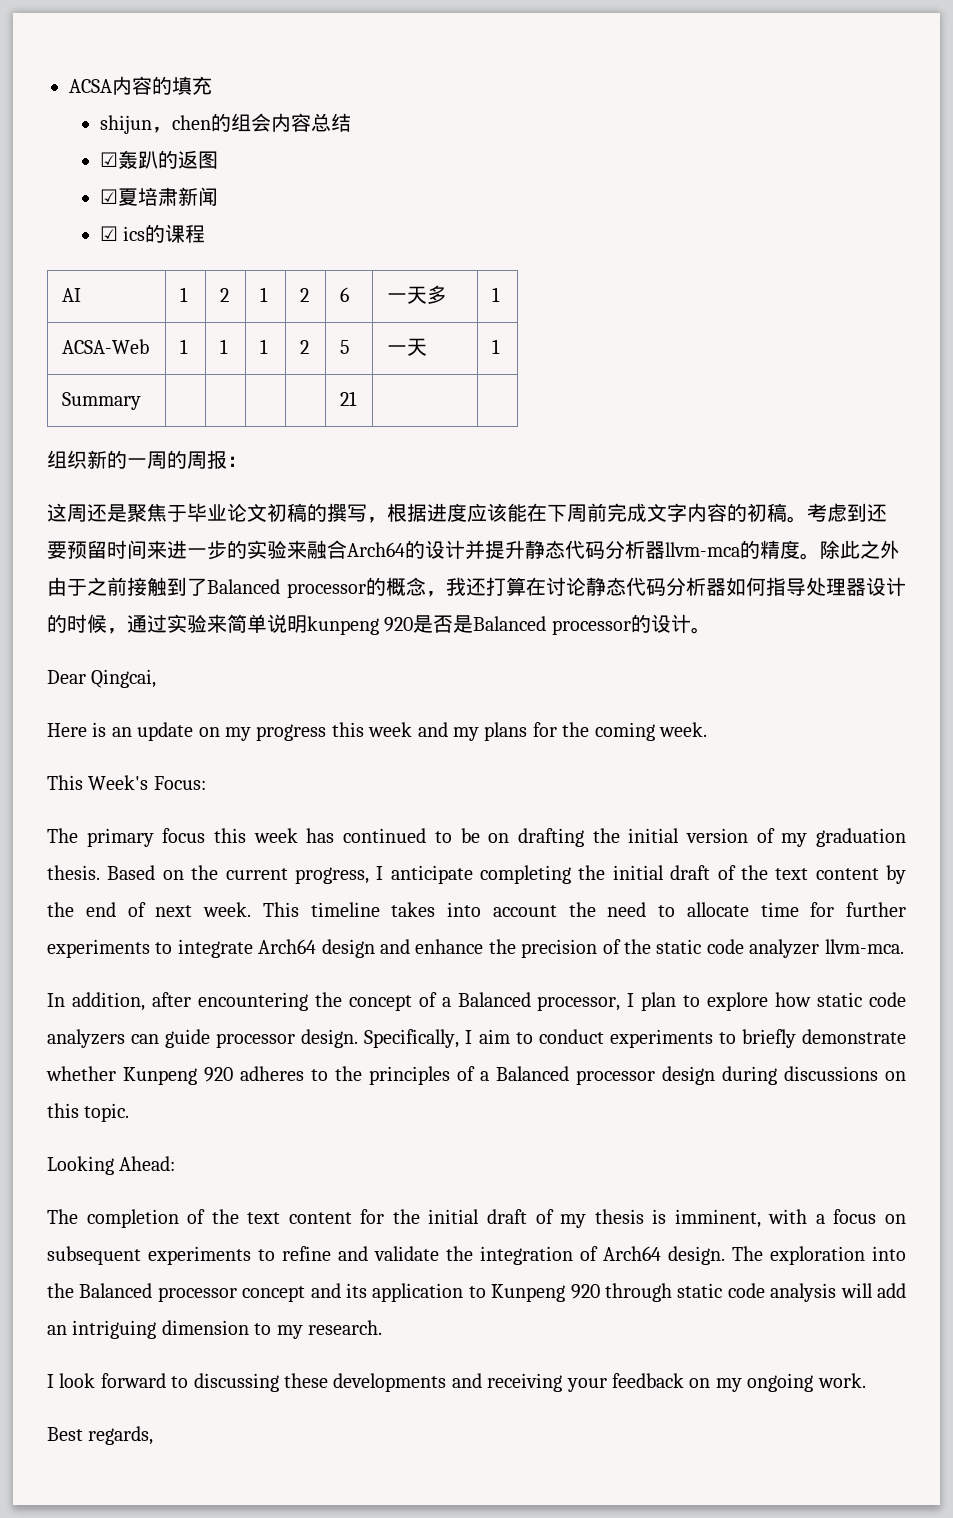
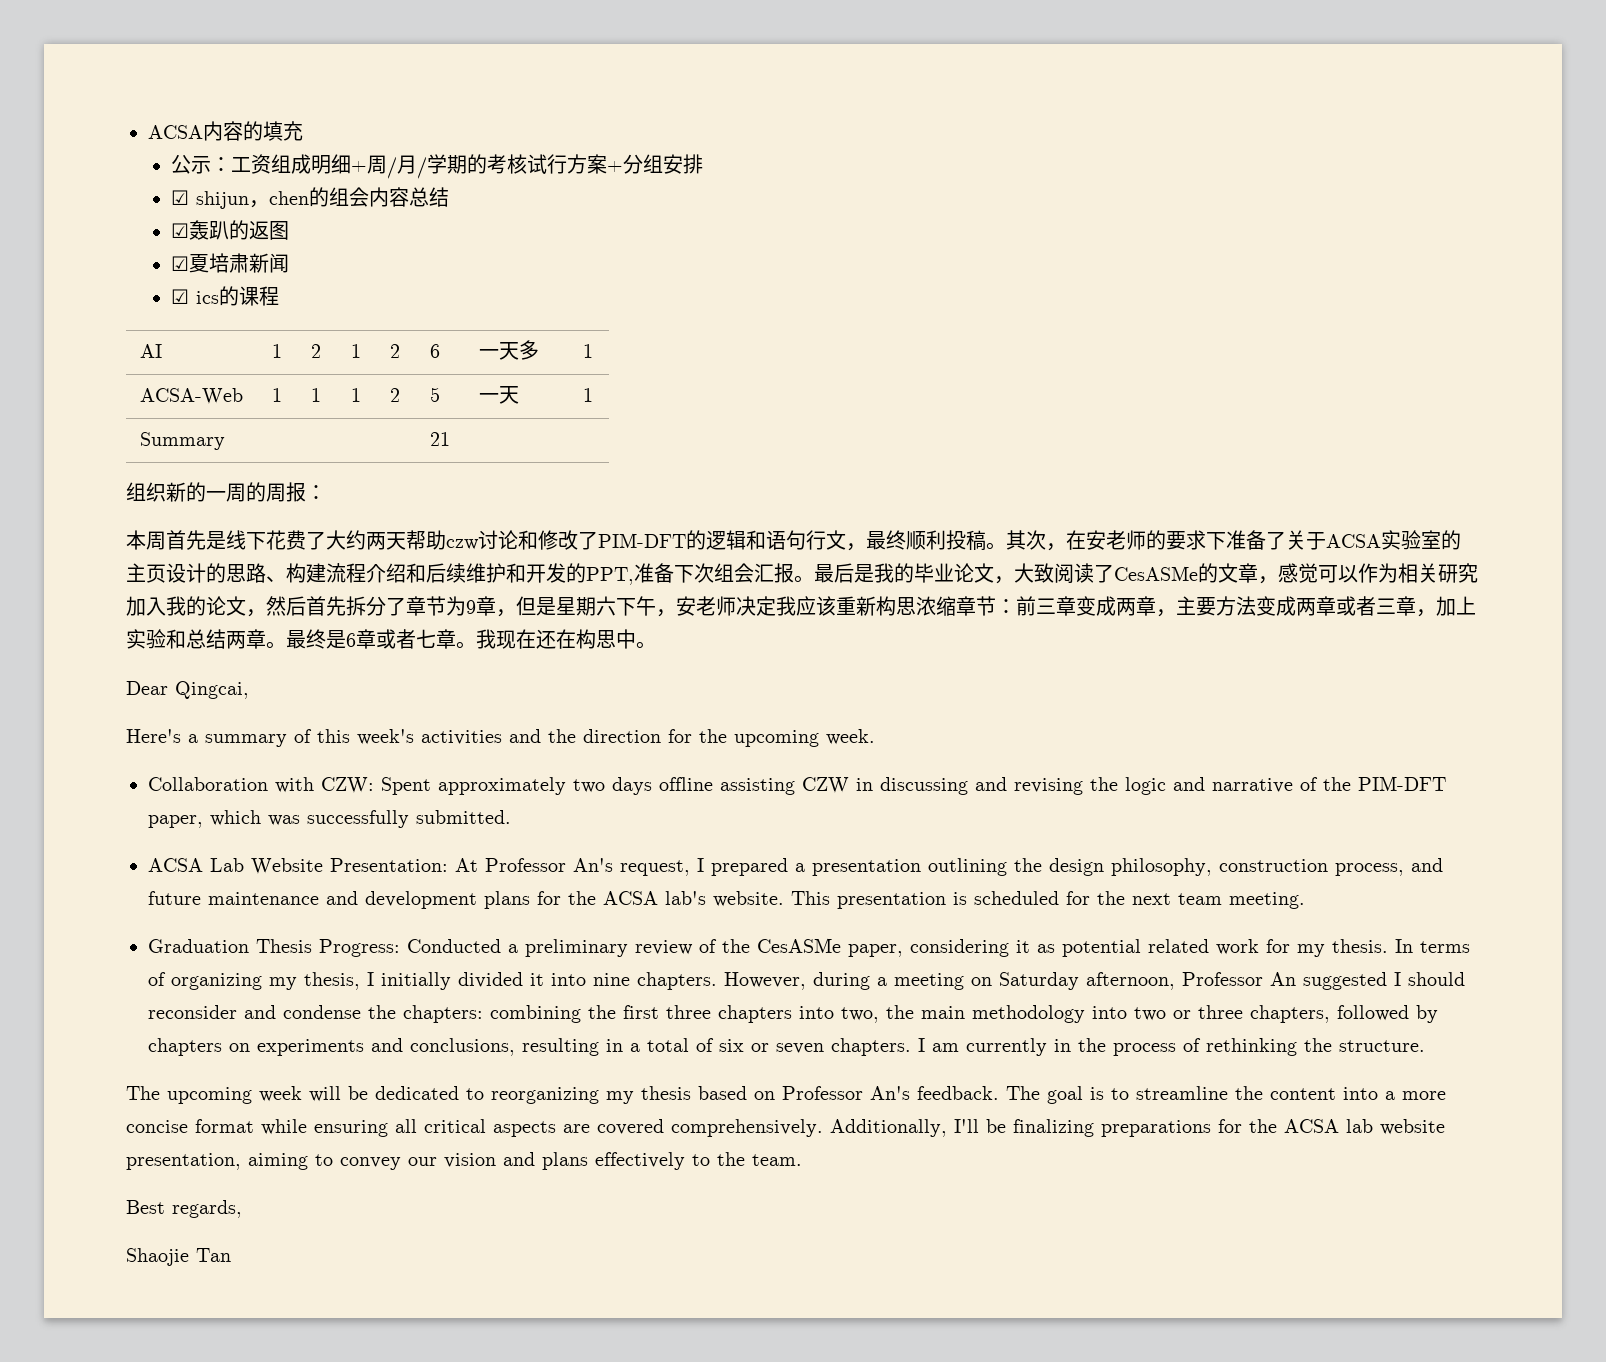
(212, 85) none -> [170,154,703,179] [170,190,189,205] 公示：工资组成明细+周/月/学期的考核试行方案+分组安排 // ☑
[47,503,887,523] [47,540,900,560] [47,577,906,598] [47,614,711,635] [47,669,157,688] [47,722,707,741] [47,775,206,790] [47,828,906,847] [47,865,906,884] [47,902,906,917] [47,939,904,958] [47,992,906,1011] [47,1029,907,1048] [46,1066,906,1085] [47,1103,130,1122] [47,1156,176,1175] [47,1209,906,1228] [47,1246,906,1265] [47,1283,906,1302] [47,1320,382,1339] [47,1373,866,1392] 这周还是聚焦于毕业论文初稿的撰写，根据进度应该能在下周前完成文字内容的初稿。考虑到还要预留时间来进一步的实验来融合Arch64的设计并提升静态代码分析器llvm-mca的精度。除此之外由于之前接触到了Balanced processor的概念，我还打算在讨论静态代码分析器如何指导处理器设计的时候，通过实验来简单说明kunpeng 920是否是Balanced processor的设计。 // Dear Qingcai, // Here is an update on my progress this week and my plans for the coming week. // This Week's Focus: // The primary focus this week has continued to be on drafting the initial version of my graduation thesis. Based on the current progress, I anticipate completing the initial draft of the text content by the end of next week. This timeline takes into account the need to allocate time for further experiments to integrate Arch64 design and enhance the precision of the static code analyzer llvm-mca. // In addition, after encountering the concept of a Balanced processor, I plan to explore how static code analyzers can guide processor design. Specifically, I aim to conduct experiments to briefly demonstrate whether Kunpeng 920 adheres to the principles of a Balanced processor design during discussions on this topic. // Looking Ahead: // The completion of the text content for the initial draft of my thesis is imminent, with a focus on subsequent experiments to refine and validate the integration of Arch64 design. The exploration into the Balanced processor concept and its application to Kunpeng 920 through static code analysis will add an intriguing dimension to my research. // I look forward to discussing these developments and receiving your feedback on my ongoing work. -> [126,530,1461,551] [126,563,1478,585] [126,596,1476,617] [126,629,656,649] [126,681,249,699] [126,729,875,747] [148,776,1446,795] [148,810,511,828] [148,858,1443,876] [148,891,1305,909] [148,938,1470,957] [148,972,1465,990] [148,1005,1438,1023] [148,1038,1425,1056] [126,1086,1446,1104] [126,1119,1445,1137] [126,1152,802,1170] 本周首先是线下花费了大约两天帮助czw讨论和修改了PIM-DFT的逻辑和语句行文，最终顺利投稿。其次，在安老师的要求下准备了关于ACSA实验室的主页设计的思路、构建流程介绍和后续维护和开发的PPT,准备下次组会汇报。最后是我的毕业论文，大致阅读了CesASMe的文章，感觉可以作为相关研究加入我的论文，然后首先拆分了章节为9章，但是星期六下午，安老师决定我应该重新构思浓缩章节：前三章变成两章，主要方法变成两章或者三章，加上实验和总结两章。最终是6章或者七章。我现在还在构思中。 // Dear Qingcai, // Here's a summary of this week's activities and the direction for the upcoming week. // Collaboration with CZW: Spent approximately two days offline assisting CZW in discussing and revising the logic and narrative of the PIM-DFT paper, which was successfully submitted. // ACSA Lab Website Presentation: At Professor An's request, I prepared a presentation outlining the design philosophy, construction process, and future maintenance and development plans for the ACSA lab's website. This presentation is scheduled for the next team meeting. // Graduation Thesis Progress: Conducted a preliminary review of the CesASMe paper, considering it as potential related work for my thesis. In terms of organizing my thesis, I initially divided it into nine chapters. However, during a meeting on Saturday afternoon, Professor An suggested I should reconsider and condense the chapters: combining the first three chapters into two, the main methodology into two or three chapters, followed by chapters on experiments and conclusions, resulting in a total of six or seven chapters. I am currently in the process of rethinking the structure. // The upcoming week will be dedicated to reorganizing my thesis based on Professor An's feedback. The goal is to streamline the content into a more concise format while ensuring all critical aspects are covered comprehensively. Additionally, I'll be finalizing preparations for the ACSA lab website presentation, aiming to convey our vision and plans effectively to the team.
(154, 1435) none -> [126,1248,231,1266] // Shaojie Tan

